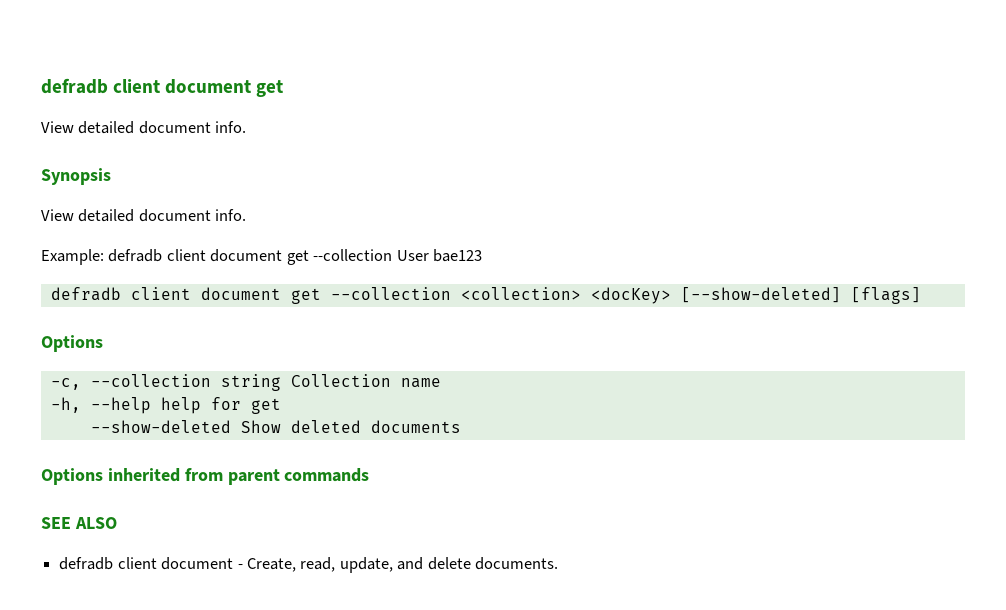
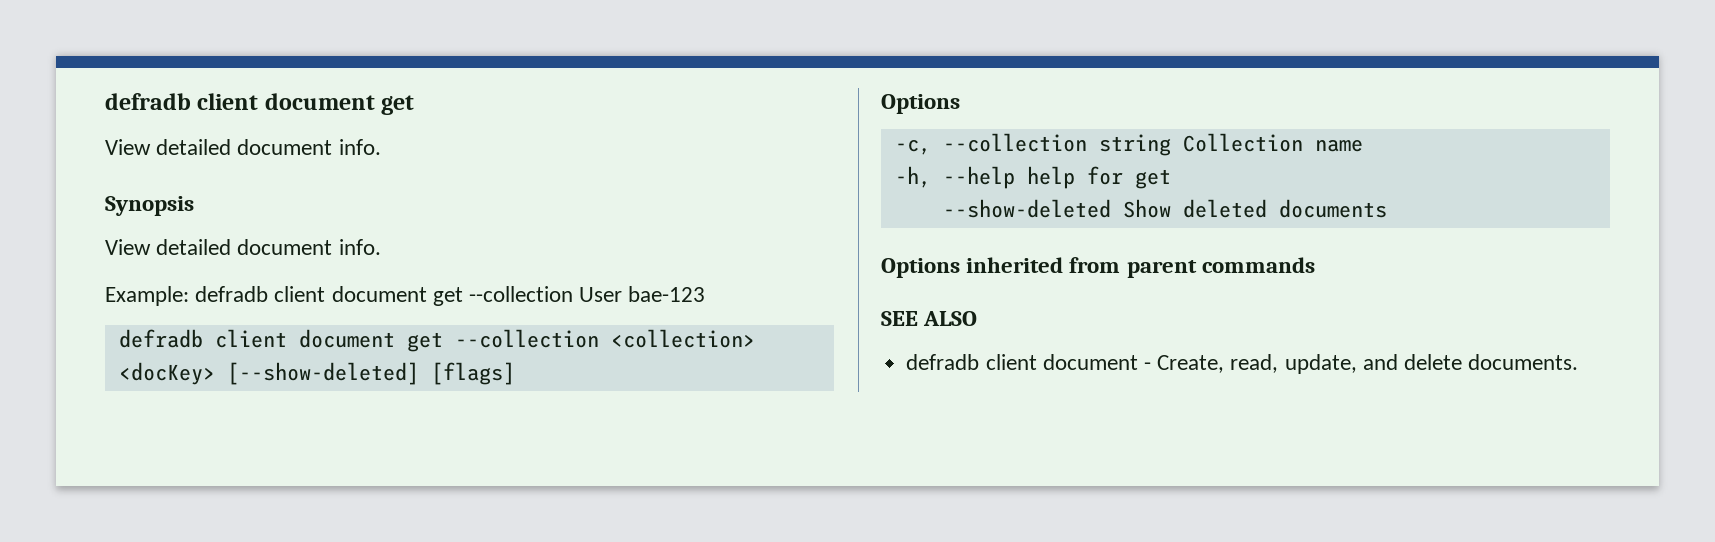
[433,249,483,262] bae123 -> [628,286,706,302] bae-123

